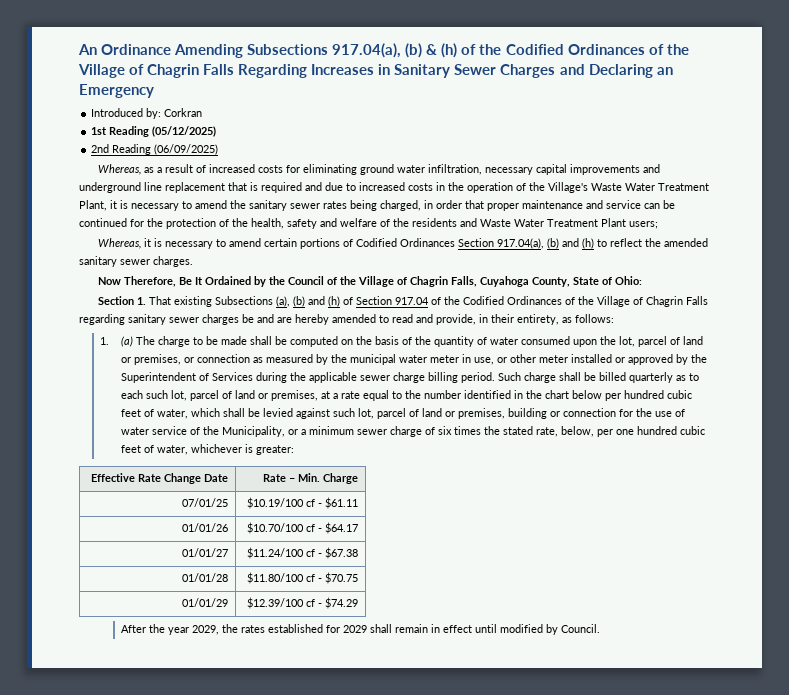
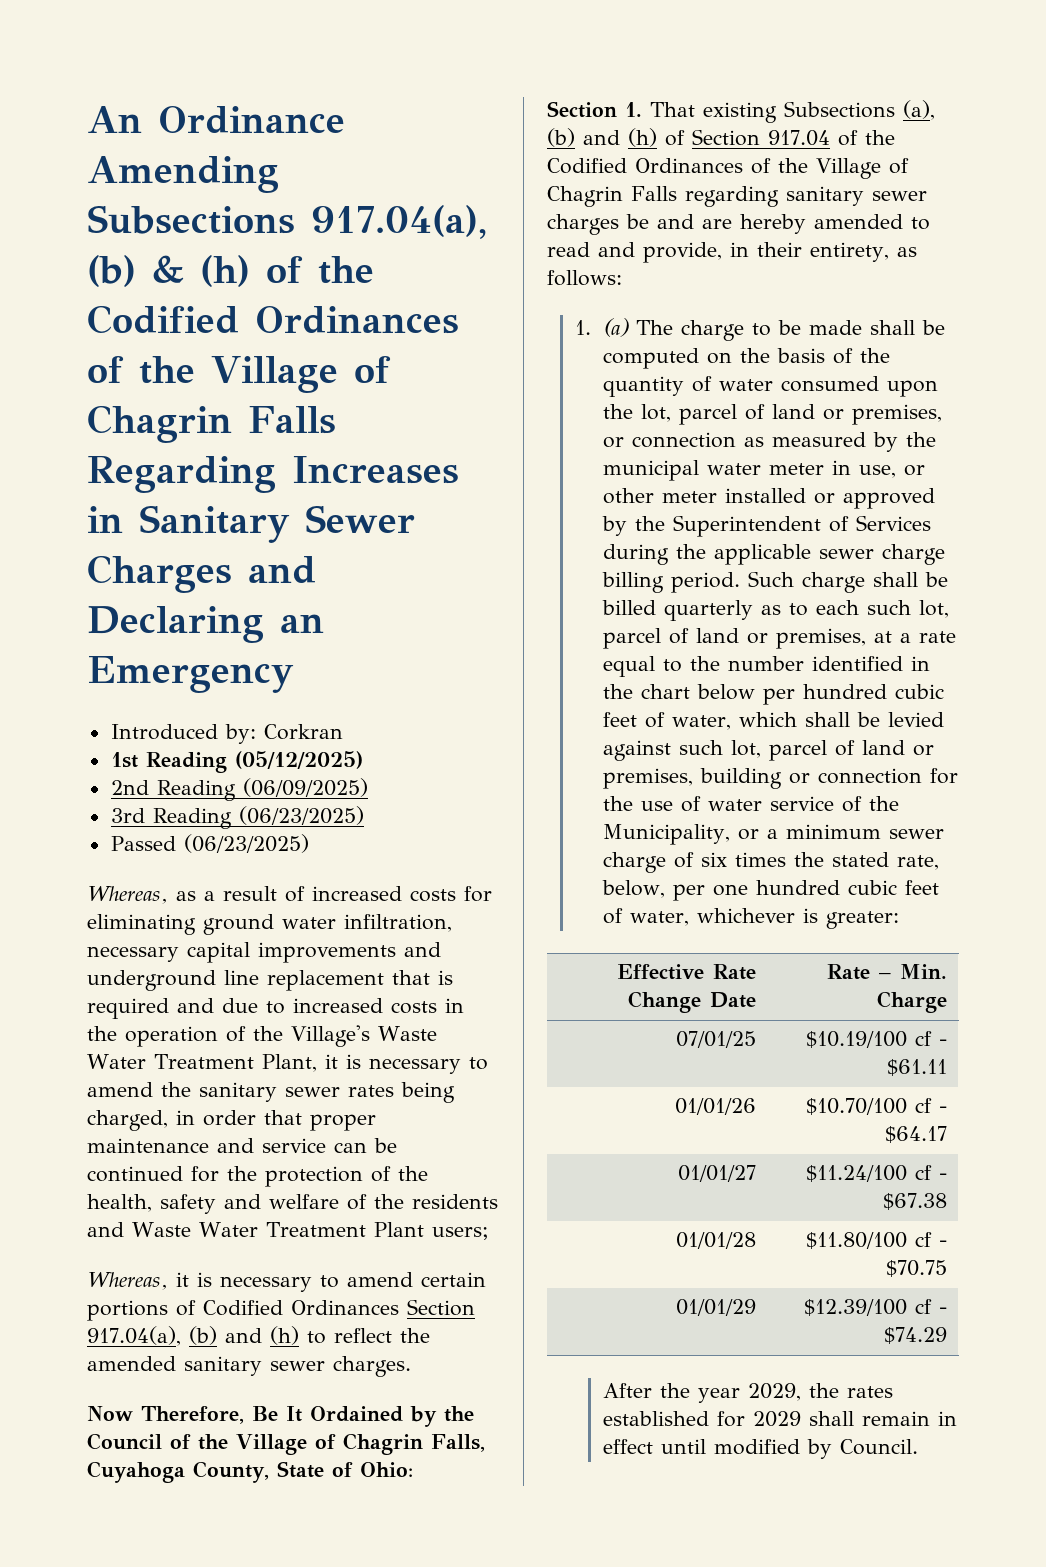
(219, 149) none -> [110,806,364,829] [110,834,309,853] // 3rd Reading (06/23/2025) // Passed (06/23/2025)

